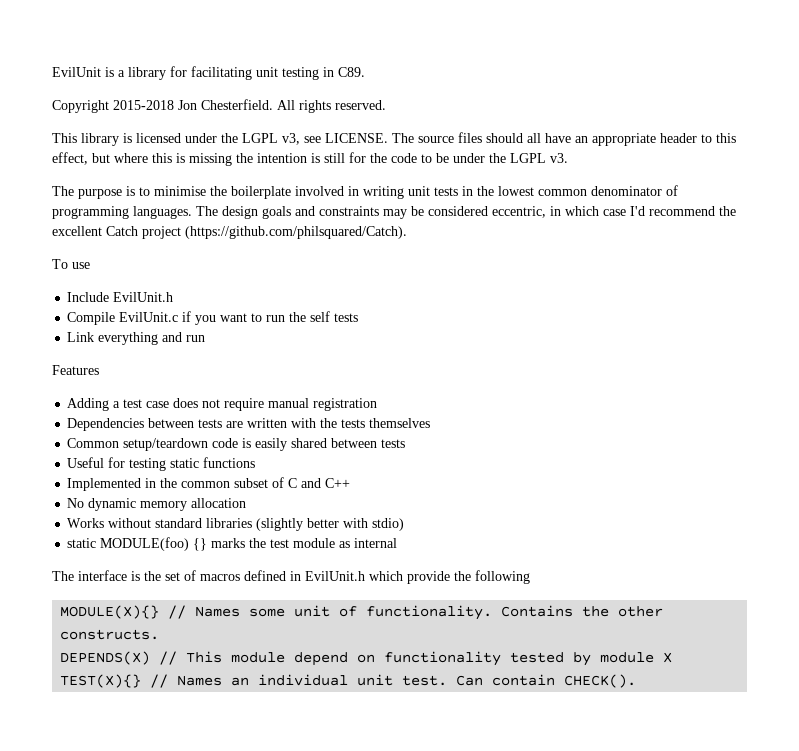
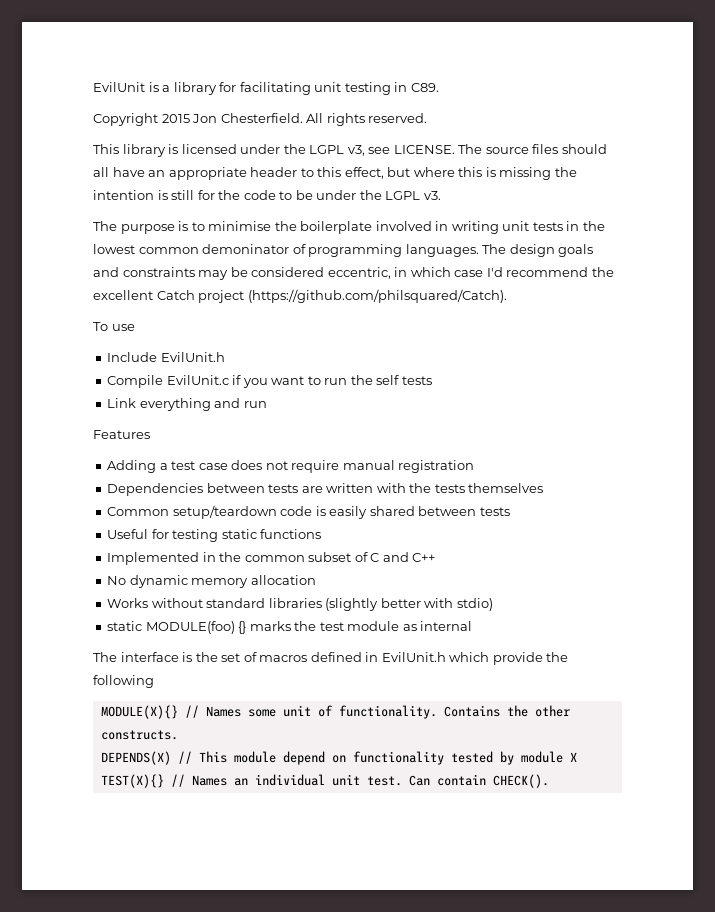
[113,100,174,110] 2015-2018 -> [161,114,190,123] 2015
[591,186,662,196] denominator -> [202,244,290,254] demoninator

